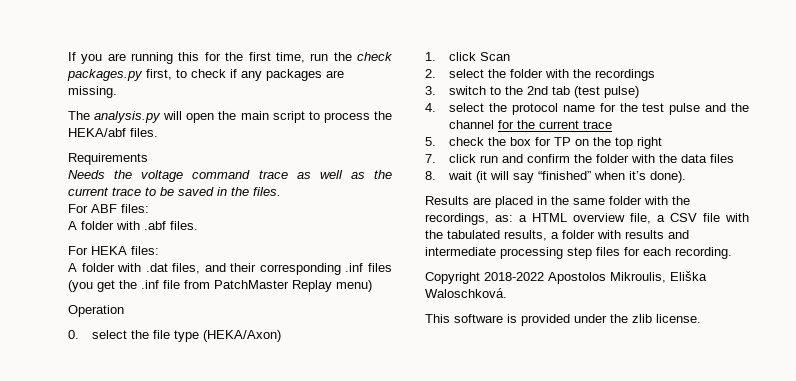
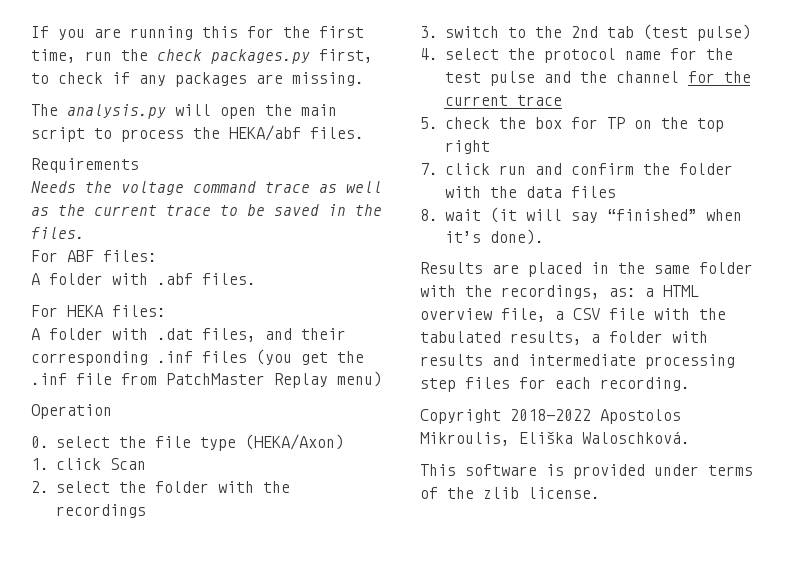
(607, 318) none -> [708,465,753,476] [420,487,438,499] terms of

